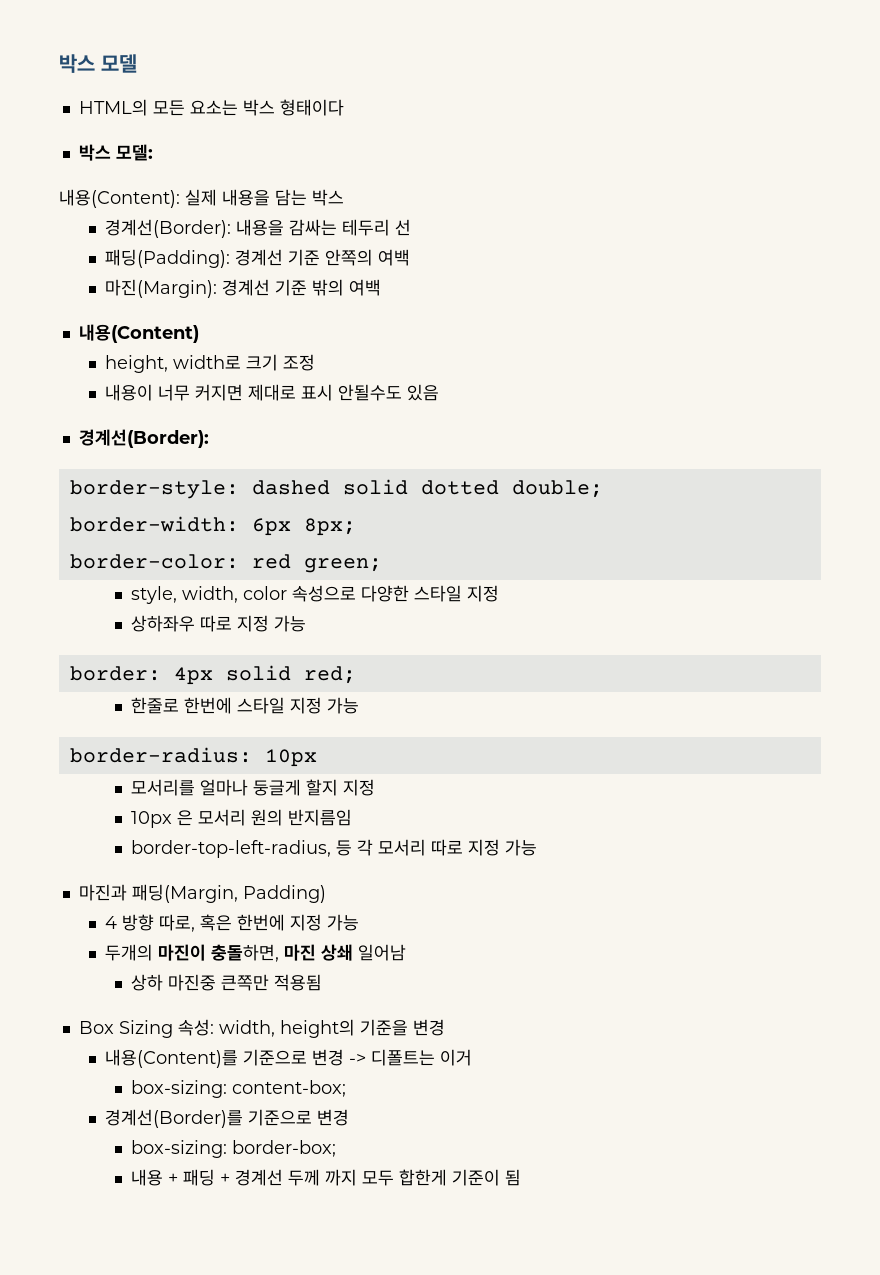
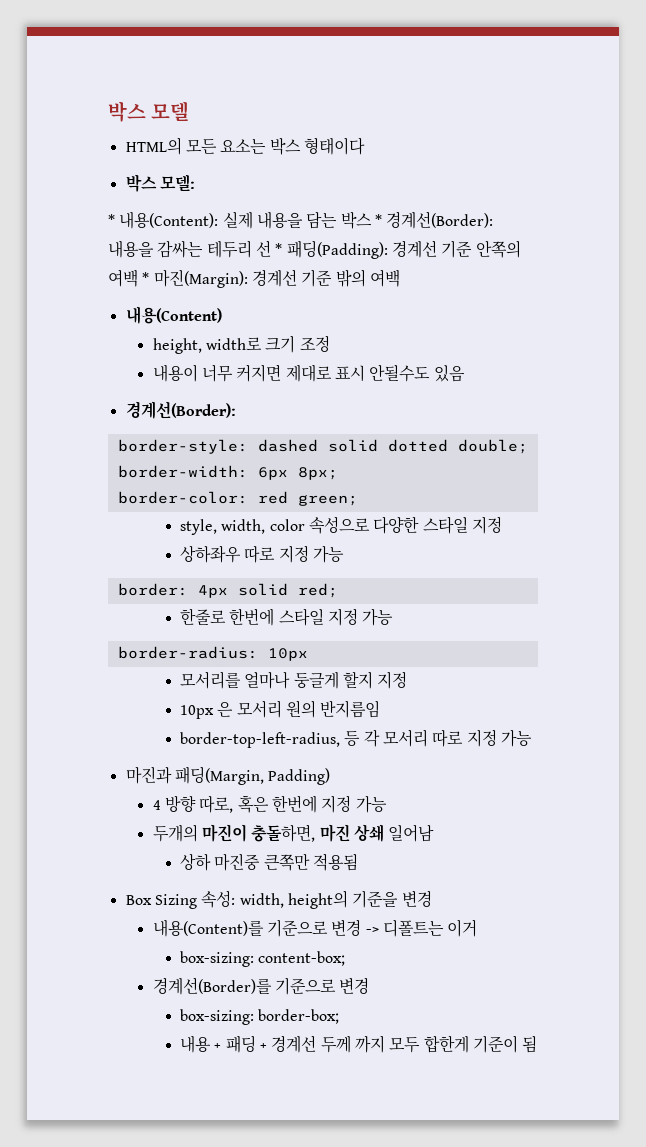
(153, 152) none -> [108,214,115,226] *
(344, 197) // -> [374,214,382,226] *
(411, 227) // -> [275,243,283,255] *
(410, 257) // -> [142,272,150,284] *

